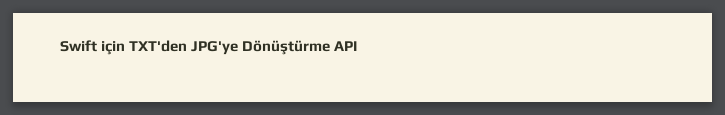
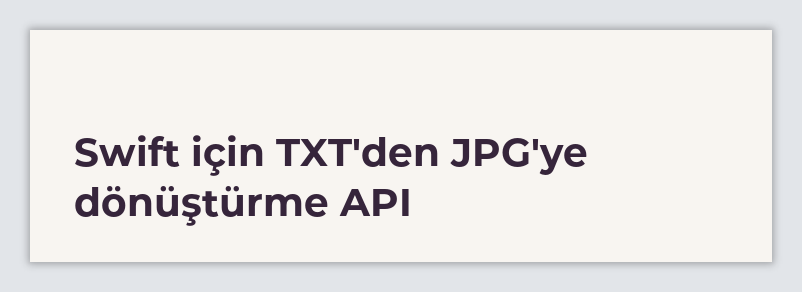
[242,40,331,55] Dönüştürme -> [74,186,329,226] dönüştürme

